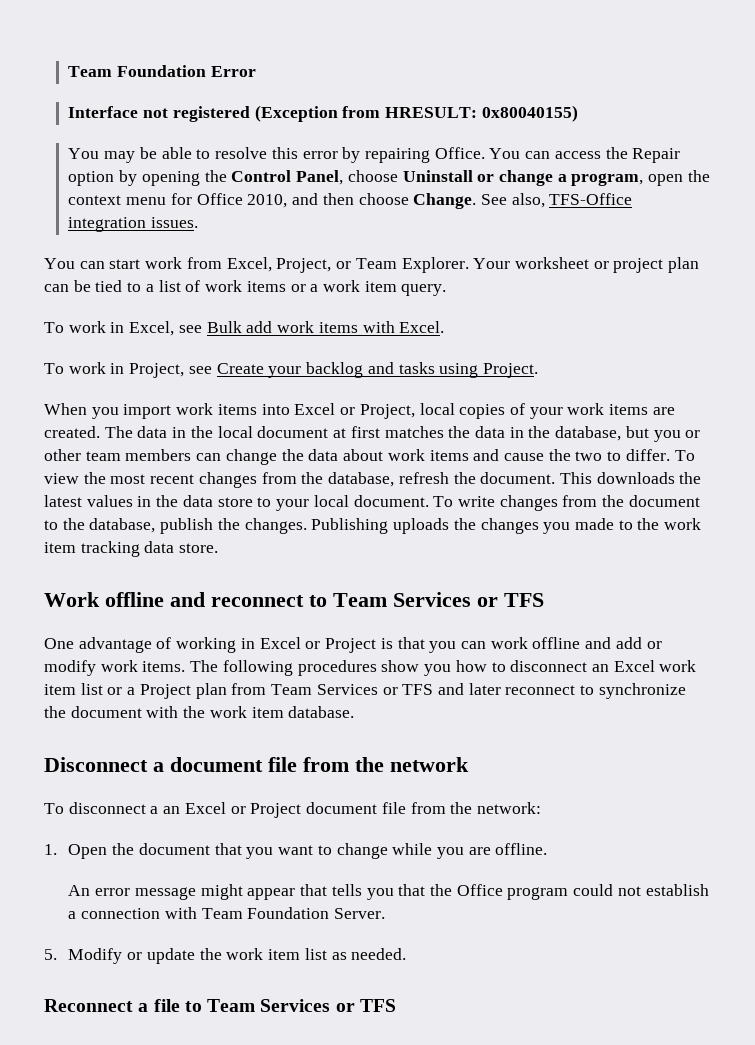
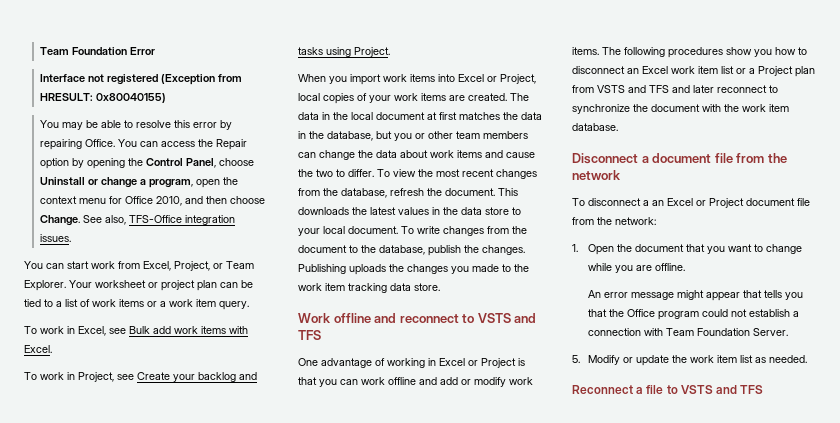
[333,592,498,607] Team Services or -> [477,313,537,323] VSTS and
[271,684,398,695] Team Services or -> [597,85,646,93] VSTS and
[207,999,355,1012] Team Services or -> [680,385,738,394] VSTS and

